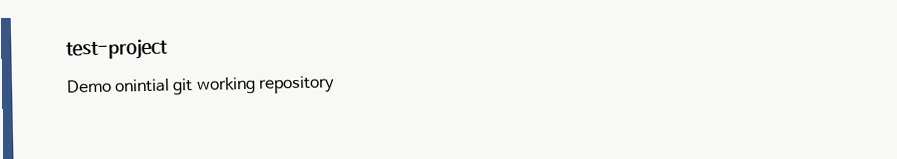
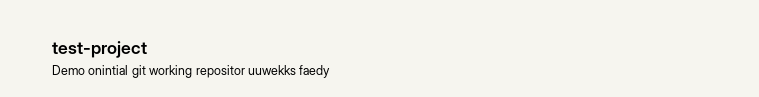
[257,75,335,94] repository -> [195,65,331,78] repositor uuwekks faedy

